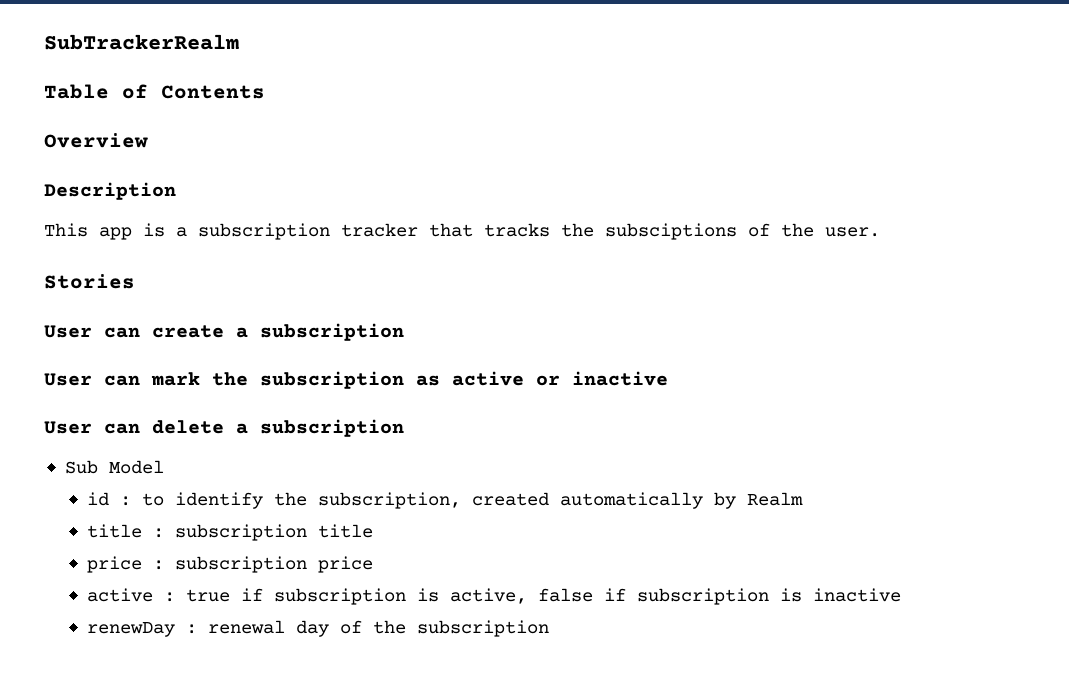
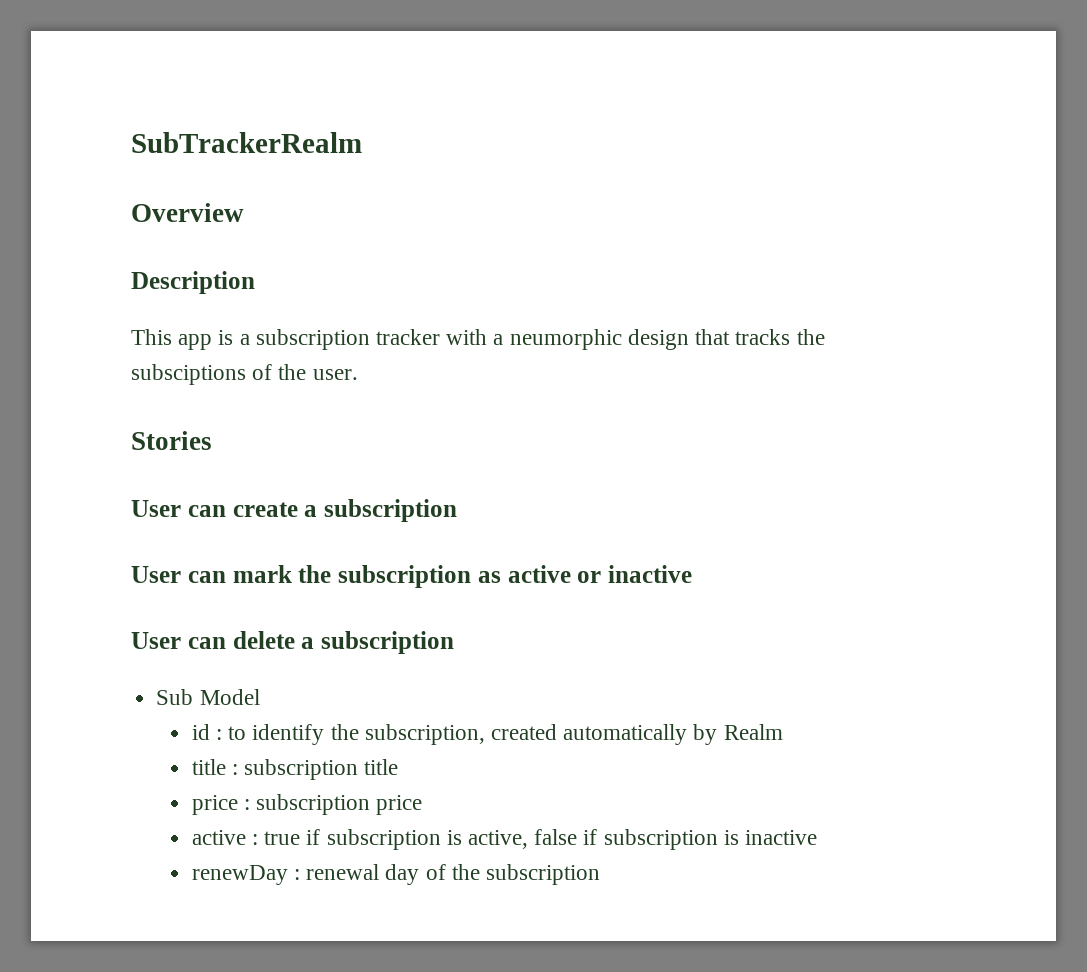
[44,84,265,99] // Table of Contents -> (362, 142) none
(418, 230) none -> [446,329,689,350] with a neumorphic design

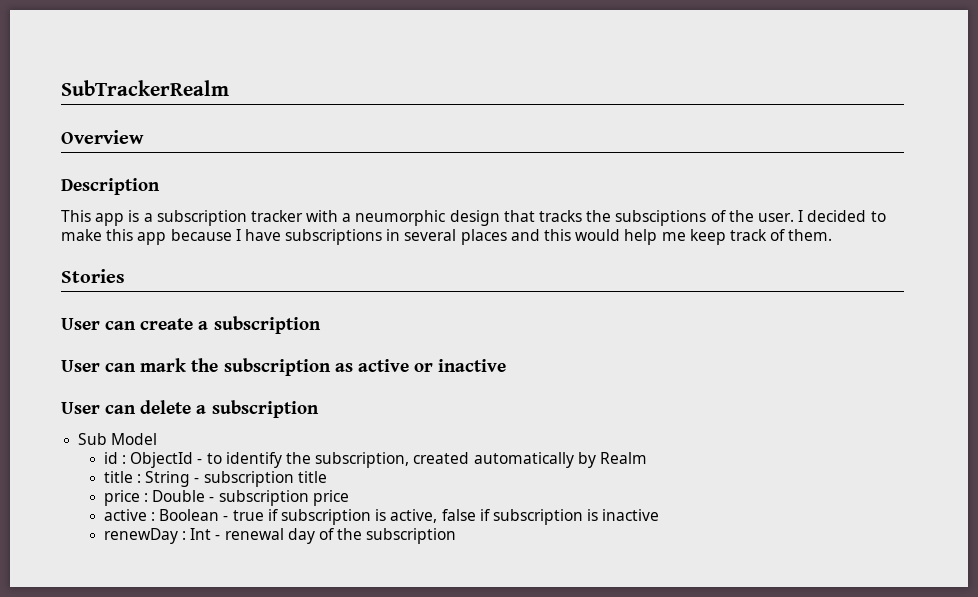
(358, 374) none -> [798,210,886,222] [61,229,833,245] I decided to make this app because I have subscriptions in several places and this would help me keep track of them.
(222, 734) none -> [130,452,203,468] ObjectId -
(238, 769) none -> [145,471,200,487] String -
(250, 804) none -> [152,490,215,502] Double -
(258, 839) none -> [159,509,229,521] Boolean -
(300, 874) none -> [190,528,221,540] Int -

